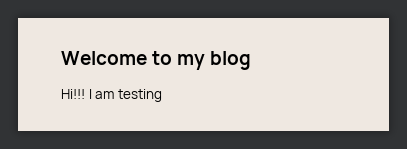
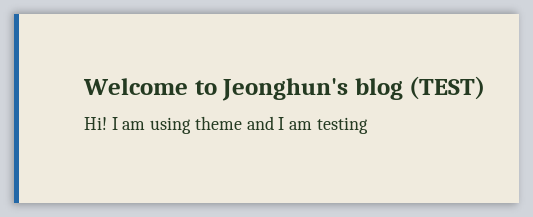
[177,54,206,70] my -> [222,78,349,101] Jeonghun's
[61,89,85,99] // Hi!!! -> [409,76,486,100] [84,116,274,134] (TEST) // Hi! I am using theme and

